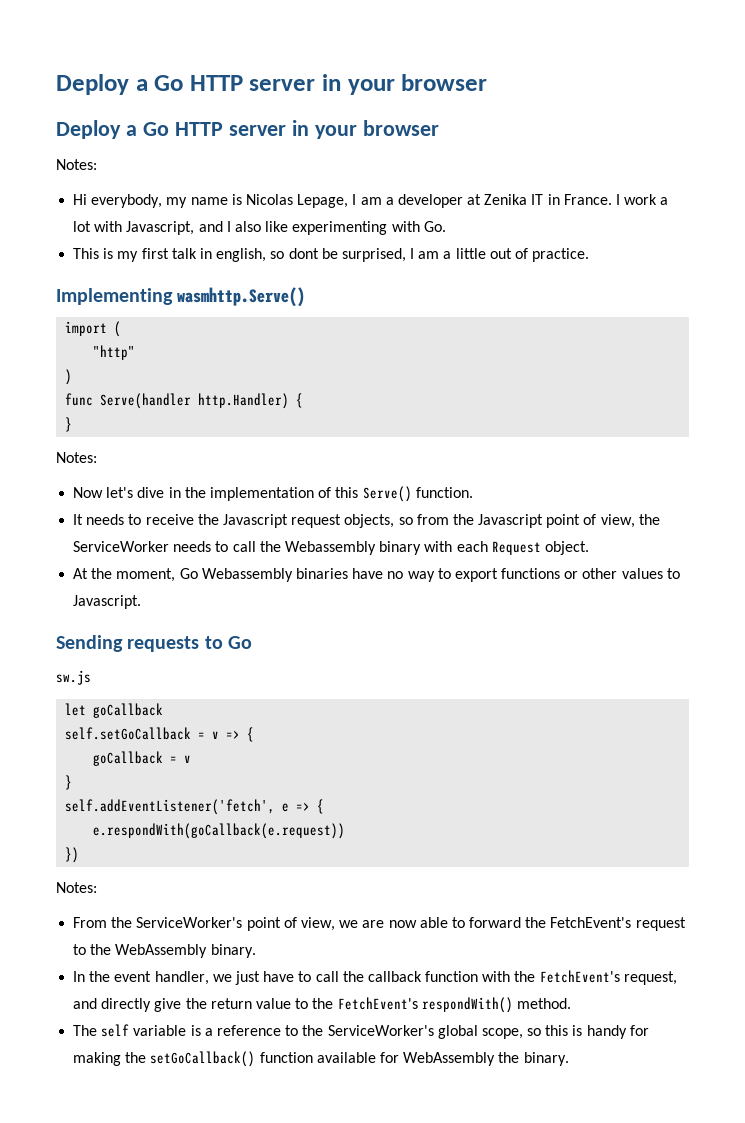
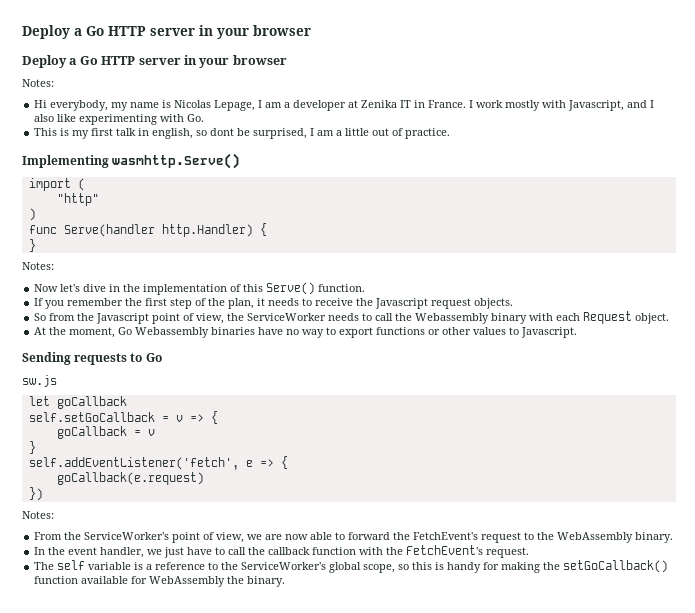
[660,197,669,205] [73,221,92,232] a lot -> [505,100,541,111] mostly
[73,514,84,525] It -> [34,298,266,309] If you remember the first step of the plan, it
[344,514,413,528] objects, so -> [474,298,514,309] [34,313,47,321] objects. // So
[93,823,346,839] e.respondWith(goCallback(e.request)) -> [56,472,204,485] goCallback(e.request)
[623,971,677,985] [73,997,571,1013] request, and directly give the return value to the FetchEvent's respondWith() method. -> [486,547,530,558] request.

